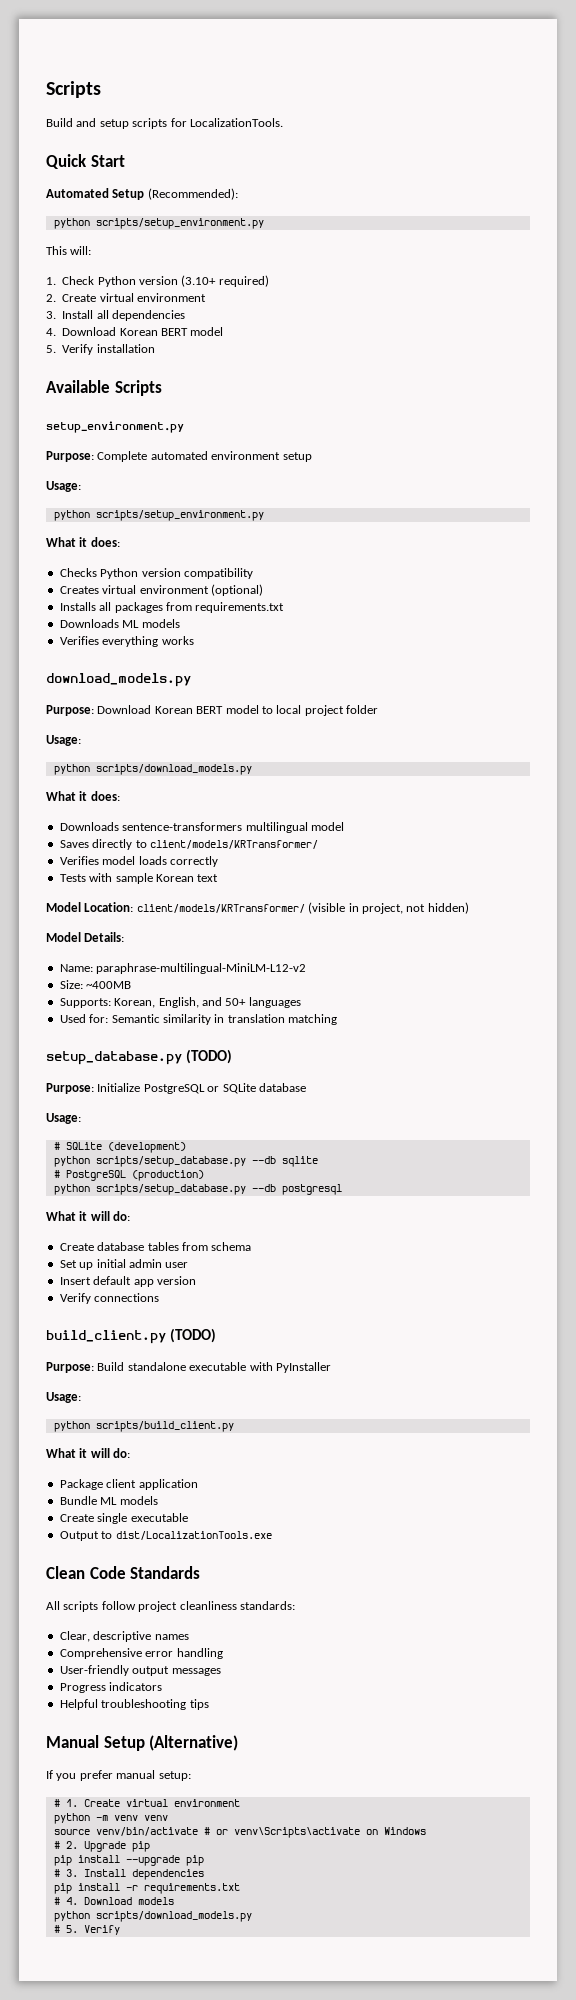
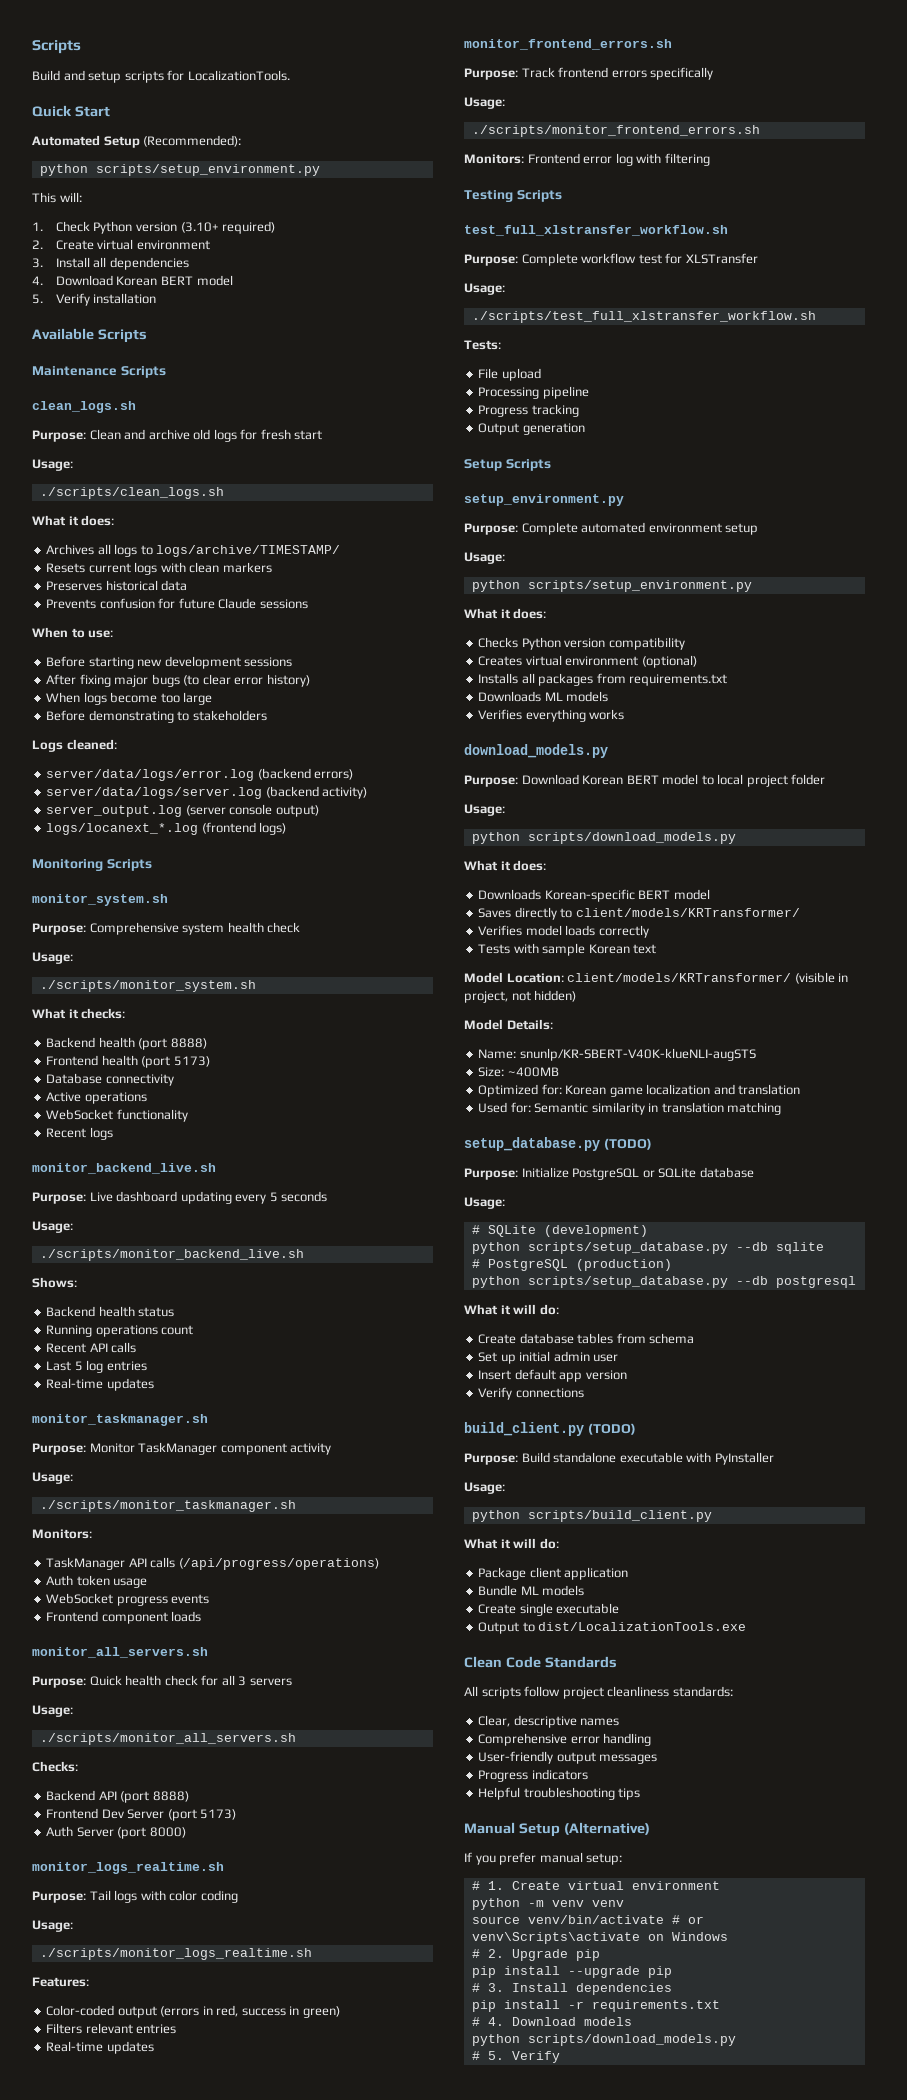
(162, 388) none -> [32,366,166,378] [32,401,136,413] [32,429,323,442] [32,459,73,471] [39,487,224,499] [32,515,115,526] [46,544,341,557] [46,562,272,575] [46,580,188,591] [46,598,308,609] [32,627,114,638] [46,656,293,669] [46,674,310,687] [46,692,213,705] [46,710,267,723] [32,739,117,752] [46,768,354,781] [46,786,368,799] [46,804,319,817] [46,822,287,835] [32,859,152,871] [32,894,168,906] [32,922,301,935] [32,952,73,964] [39,980,256,992] [32,1008,126,1019] [46,1037,207,1050] [46,1055,210,1068] [46,1073,174,1086] [46,1092,147,1104] [46,1109,188,1122] [46,1127,113,1140] [32,1163,216,1174] [32,1191,328,1204] [32,1221,73,1233] [39,1249,304,1261] [32,1277,77,1288] [46,1306,175,1317] [46,1325,194,1337] [46,1342,137,1353] [46,1360,147,1373] [46,1378,154,1391] [32,1414,208,1426] [32,1442,332,1455] [32,1472,73,1484] [39,1500,296,1512] [32,1529,92,1539] [46,1557,379,1570] [46,1575,148,1588] [46,1593,210,1606] [46,1611,202,1624] [32,1647,208,1658] [32,1675,292,1688] [32,1705,73,1717] [39,1733,296,1745] [32,1761,78,1772] [46,1790,189,1803] [46,1808,237,1821] [46,1826,186,1839] [32,1862,224,1874] [32,1890,238,1903] [32,1920,73,1932] [39,1948,312,1960] [32,1977,89,1987] [46,2005,340,2018] [46,2023,177,2034] [46,2041,154,2054] [464,39,672,50] [464,67,714,80] [464,97,505,109] [471,125,760,137] [464,153,710,166] [464,190,562,202] [464,225,728,236] [464,253,758,266] [464,283,505,295] [471,311,816,323] [464,340,501,350] [478,368,541,381] [478,386,589,399] [478,404,579,417] [478,423,585,435] [464,459,551,471] // Maintenance Scripts // clean_logs.sh // Purpose: Clean and archive old logs for fresh start // Usage: // ./scripts/clean_logs.sh // What it does: // Archives all logs to logs/archive/TIMESTAMP/ // Resets current logs with clean markers // Preserves historical data // Prevents confusion for future Claude sessions // When to use: // Before starting new development sessions // After fixing major bugs (to clear error history) // When logs become too large // Before demonstrating to stakeholders // Logs cleaned: // server/data/logs/error.log (backend errors) // server/data/logs/server.log (backend activity) // server_output.log (server console output) // logs/locanext_*.log (frontend logs) // Monitoring Scripts // monitor_system.sh // Purpose: Comprehensive system health check // Usage: // ./scripts/monitor_system.sh // What it checks: // Backend health (port 8888) // Frontend health (port 5173) // Database connectivity // Active operations // WebSocket functionality // Recent logs // monitor_backend_live.sh // Purpose: Live dashboard updating every 5 seconds // Usage: // ./scripts/monitor_backend_live.sh // Shows: // Backend health status // Running operations count // Recent API calls // Last 5 log entries // Real-time updates // monitor_taskmanager.sh // Purpose: Monitor TaskManager component activity // Usage: // ./scripts/monitor_taskmanager.sh // Monitors: // TaskManager API calls (/api/progress/operations) // Auth token usage // WebSocket progress events // Frontend component loads // monitor_all_servers.sh // Purpose: Quick health check for all 3 servers // Usage: // ./scripts/monitor_all_servers.sh // Checks: // Backend API (port 8888) // Frontend Dev Server (port 5173) // Auth Server (port 8000) // monitor_logs_realtime.sh // Purpose: Tail logs with color coding // Usage: // ./scripts/monitor_logs_realtime.sh // Features: // Color-coded output (errors in red, success in green) // Filters relevant entries // Real-time updates // monitor_frontend_errors.sh // Purpose: Track frontend errors specifically // Usage: // ./scripts/monitor_frontend_errors.sh // Monitors: Frontend error log with filtering // Testing Scripts // test_full_xlstransfer_workflow.sh // Purpose: Complete workflow test for XLSTransfer // Usage: // ./scripts/test_full_xlstransfer_workflow.sh // Tests: // File upload // Processing pipeline // Progress tracking // Output generation // Setup Scripts
[122,822,308,833] sentence-transformers multilingual -> [544,889,671,902] Korean-specific BERT
[96,963,307,974] paraphrase-multilingual-MiniLM-L12-v2 -> [519,1048,756,1061] snunlp/KR-SBERT-V40K-klueNLI-augSTS
[59,997,301,1008] Supports: Korean, English, and 50+ languages -> [478,1084,801,1097] Optimized for: Korean game localization and translation

